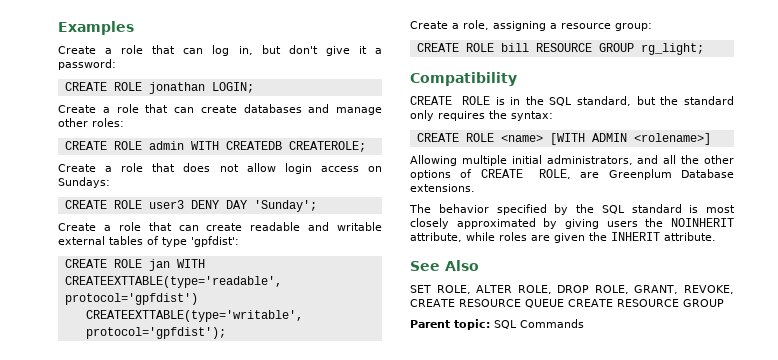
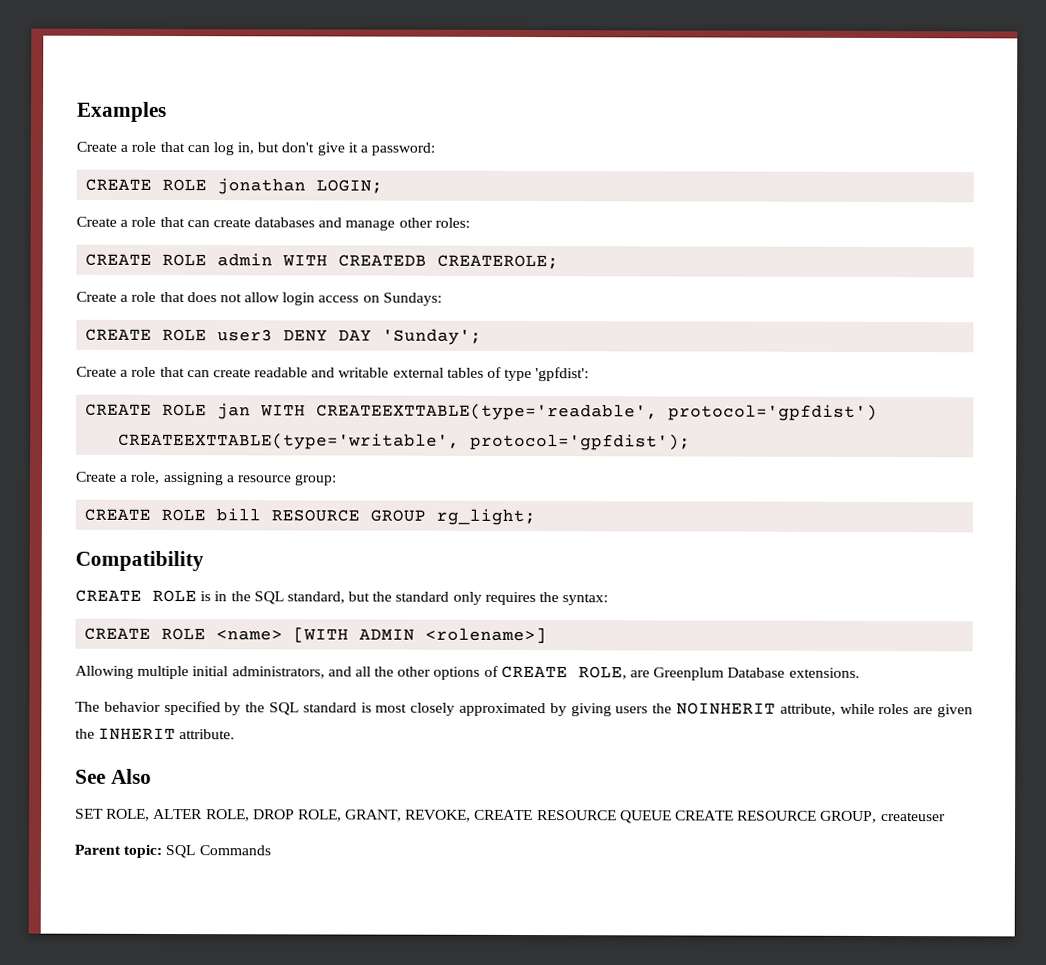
[683,299,724,307] GROUP -> [820,810,946,823] GROUP, createuser

